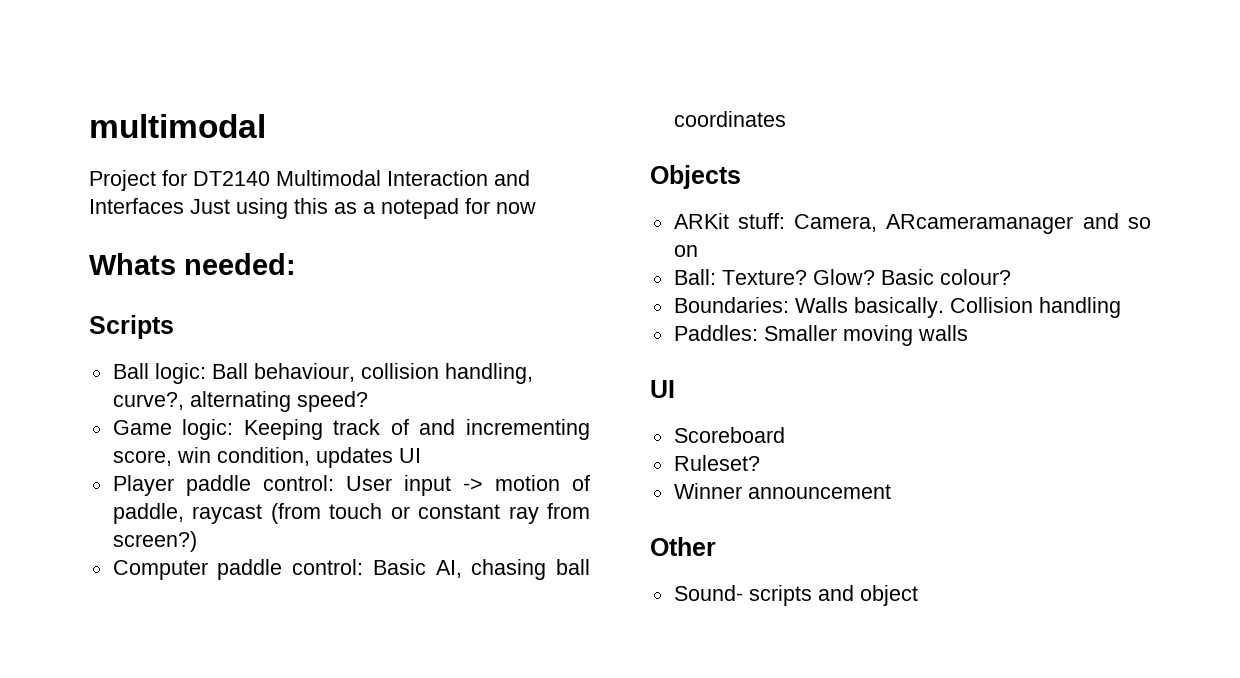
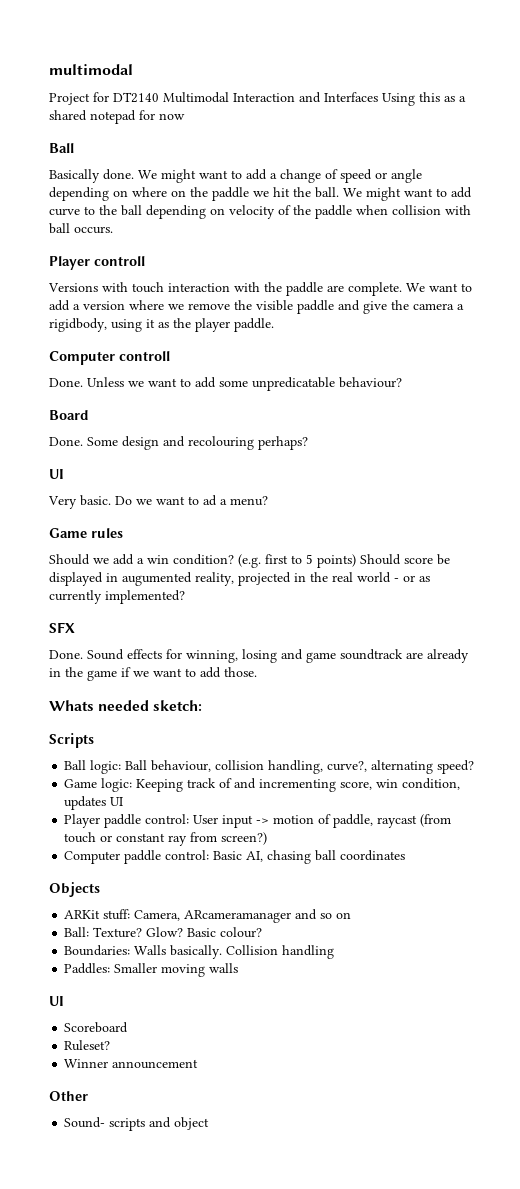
[190,198,288,219] Just using -> [382,93,415,106] Using
(375, 208) none -> [49,110,87,121] shared
(536, 208) none -> [49,143,74,153] [49,169,422,183] [49,187,472,201] [49,205,471,219] [49,223,113,234] [49,256,145,270] [48,282,472,296] [49,300,464,314] [49,318,274,332] [49,351,170,365] [49,377,402,391] [49,410,89,420] [49,436,308,450] [49,469,64,479] [48,495,268,509] [49,528,123,538] [49,554,450,568] [49,572,430,586] [49,590,185,604] [49,622,75,633] [49,649,469,663] [49,667,257,681] // Ball // Basically done. We might want to add a change of speed or angle depending on where on the paddle we hit the ball. We might want to add curve to the ball depending on velocity of the paddle when collision with ball occurs. // Player controll // Versions with touch interaction with the paddle are complete. We want to add a version where we remove the visible paddle and give the camera a rigidbody, using it as the player paddle. // Computer controll // Done. Unless we want to add some unpredicatable behaviour? // Board // Done. Some design and recolouring perhaps? // UI // Very basic. Do we want to ad a menu? // Game rules // Should we add a win condition? (e.g. first to 5 points) Should score be displayed in augumented reality, projected in the real world - or as currently implemented? // SFX // Done. Sound effects for winning, losing and game soundtrack are already in the game if we want to add those.
[184,253,296,275] needed: -> [98,700,203,711] needed sketch:

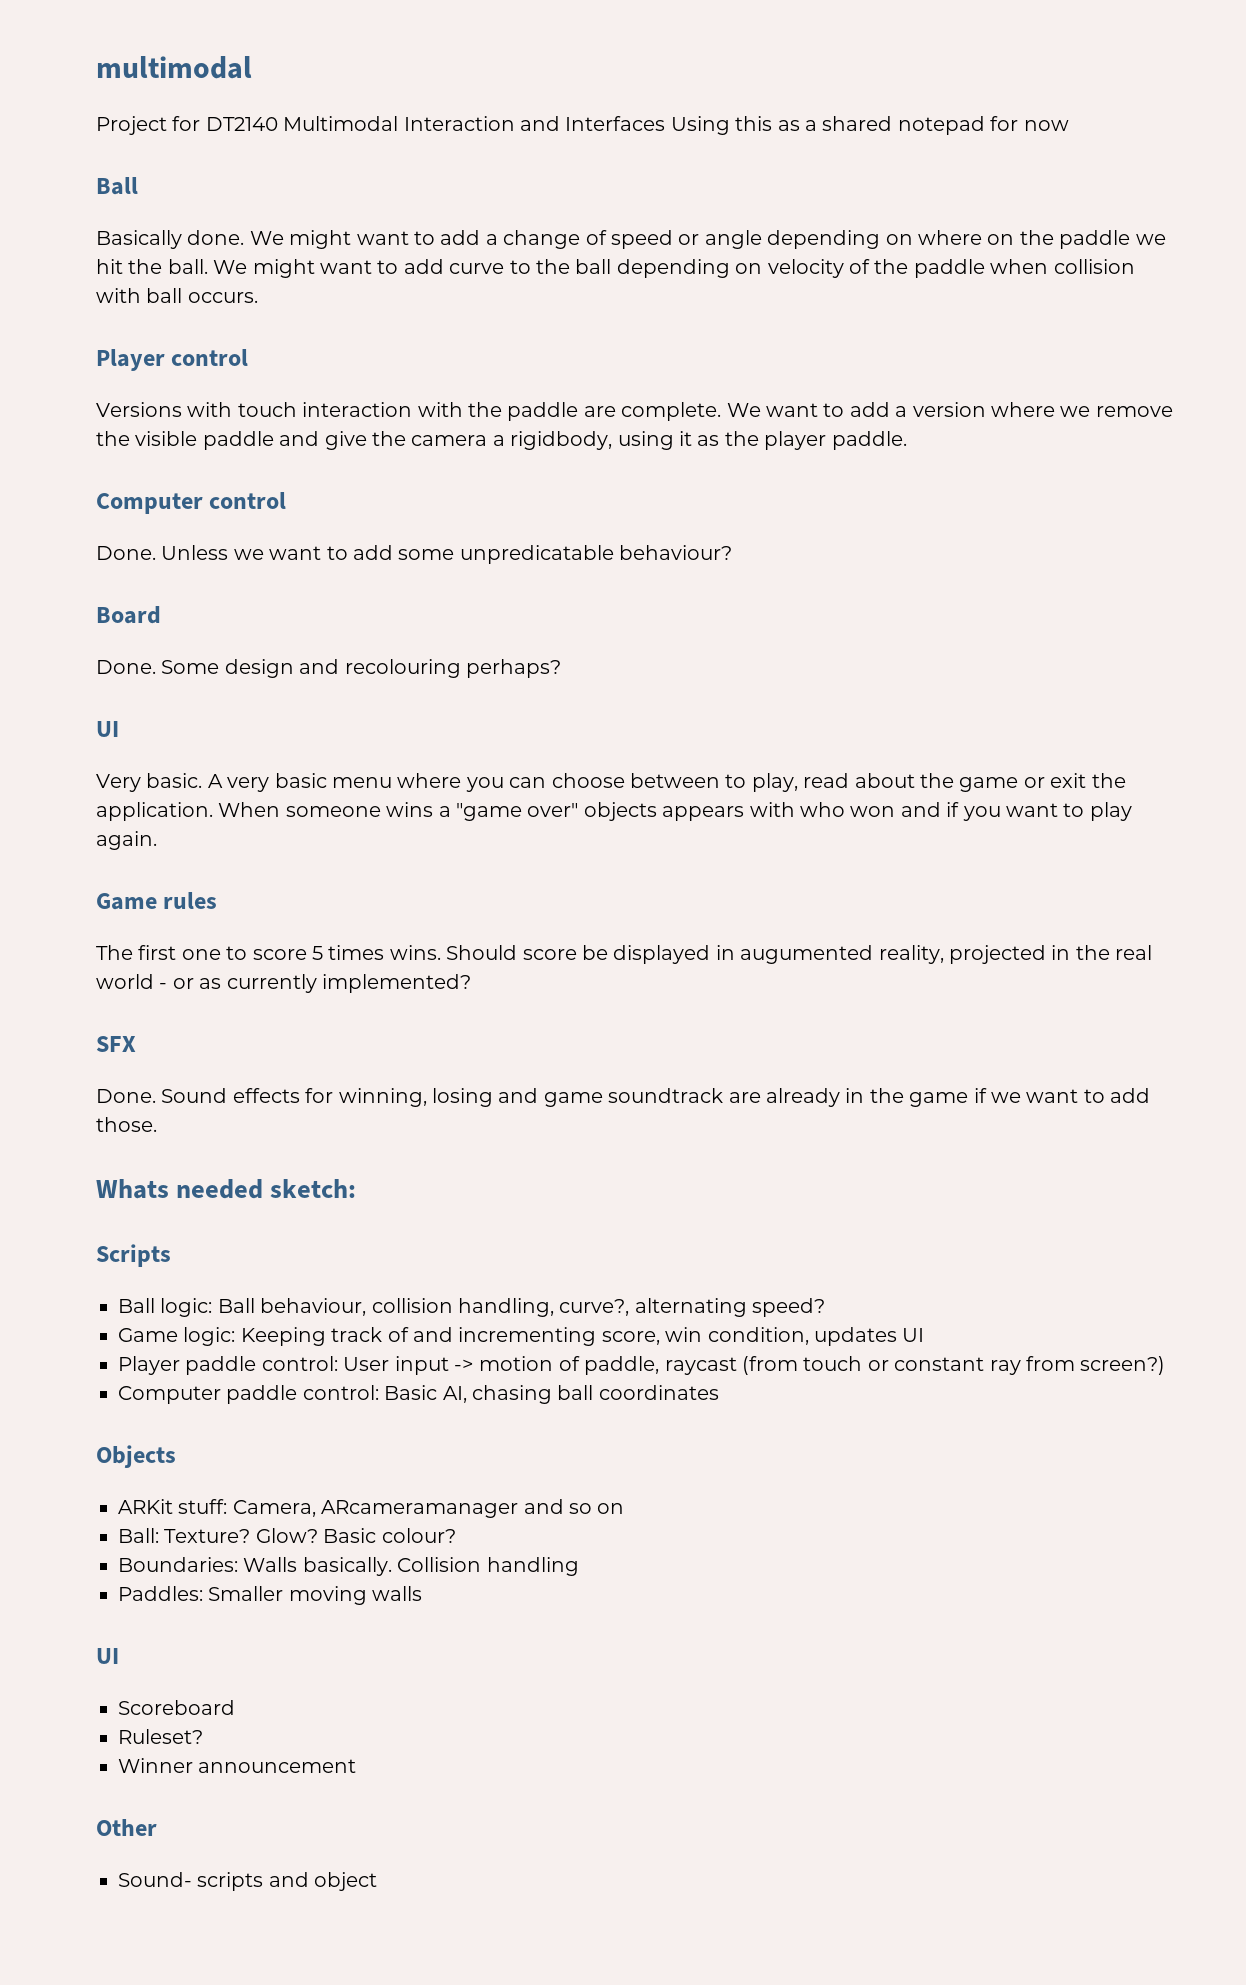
[94,256,145,266] controll -> [171,349,249,366] control
[119,351,170,361] controll -> [209,492,287,509] control
[115,495,268,506] [49,528,123,538] [49,554,356,568] Do we want to ad a menu? // Game rules // Should we add a win condition? (e.g. first to 5 points) -> [207,773,1126,792] [96,802,1132,821] [96,831,157,850] [96,892,218,910] [96,945,441,960] A very basic menu where you can choose between to play, read about the game or exit the application. When someone wins a "game over" objects appears with who won and if you want to play again. // Game rules // The first one to score 5 times wins.

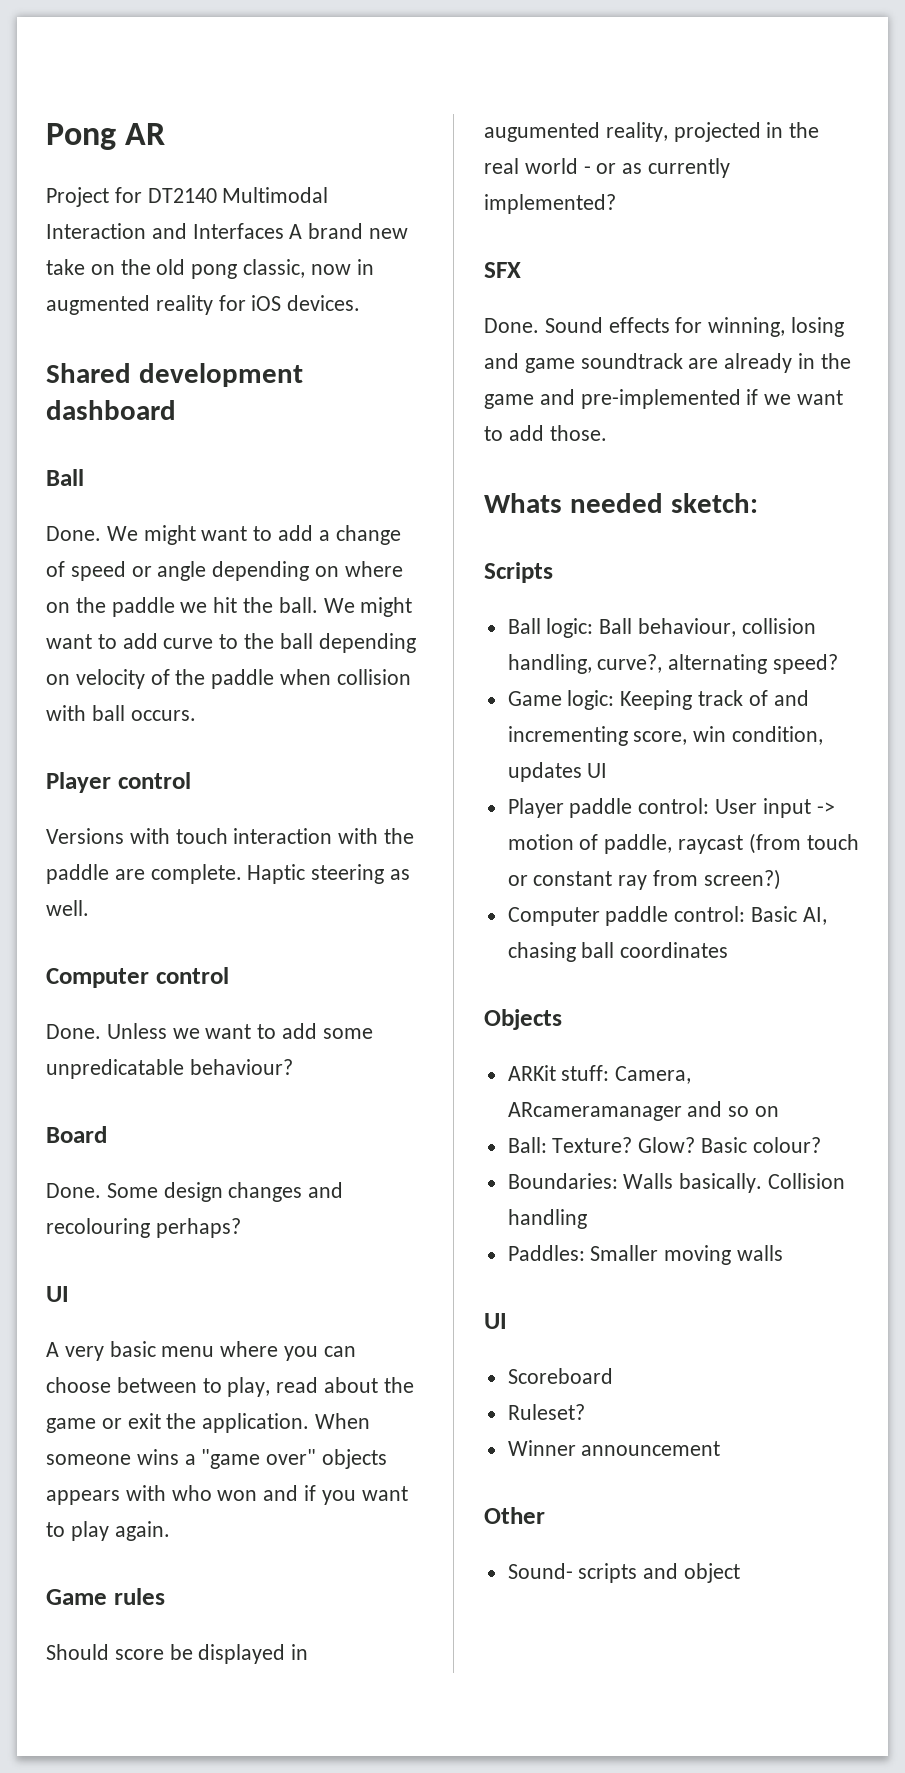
[96,56,252,79] multimodal -> [46,123,166,150] Pong AR
[670,116,1069,135] Using this as a shared notepad for now -> [289,223,409,239] [46,259,374,279] [46,295,361,315] [46,363,303,387] [46,400,176,420] A brand new take on the old pong classic, now in augmented reality for iOS devices. // Shared development dashboard
[96,230,245,249] Basically done. -> [46,526,101,541] Done.
[726,402,1173,417] [96,431,907,450] We want to add a version where we remove the visible paddle and give the camera a rigidbody, using it as the player paddle. -> [247,864,411,884] [46,900,89,916] Haptic steering as well.
(294, 668) none -> [228,1182,303,1202] changes
[96,773,203,792] Very basic. -> (69, 1294) none
[96,945,441,960] The first one to score 5 times wins. -> (165, 1596) none
(969, 1099) none -> [539,389,741,409] and pre-implemented

